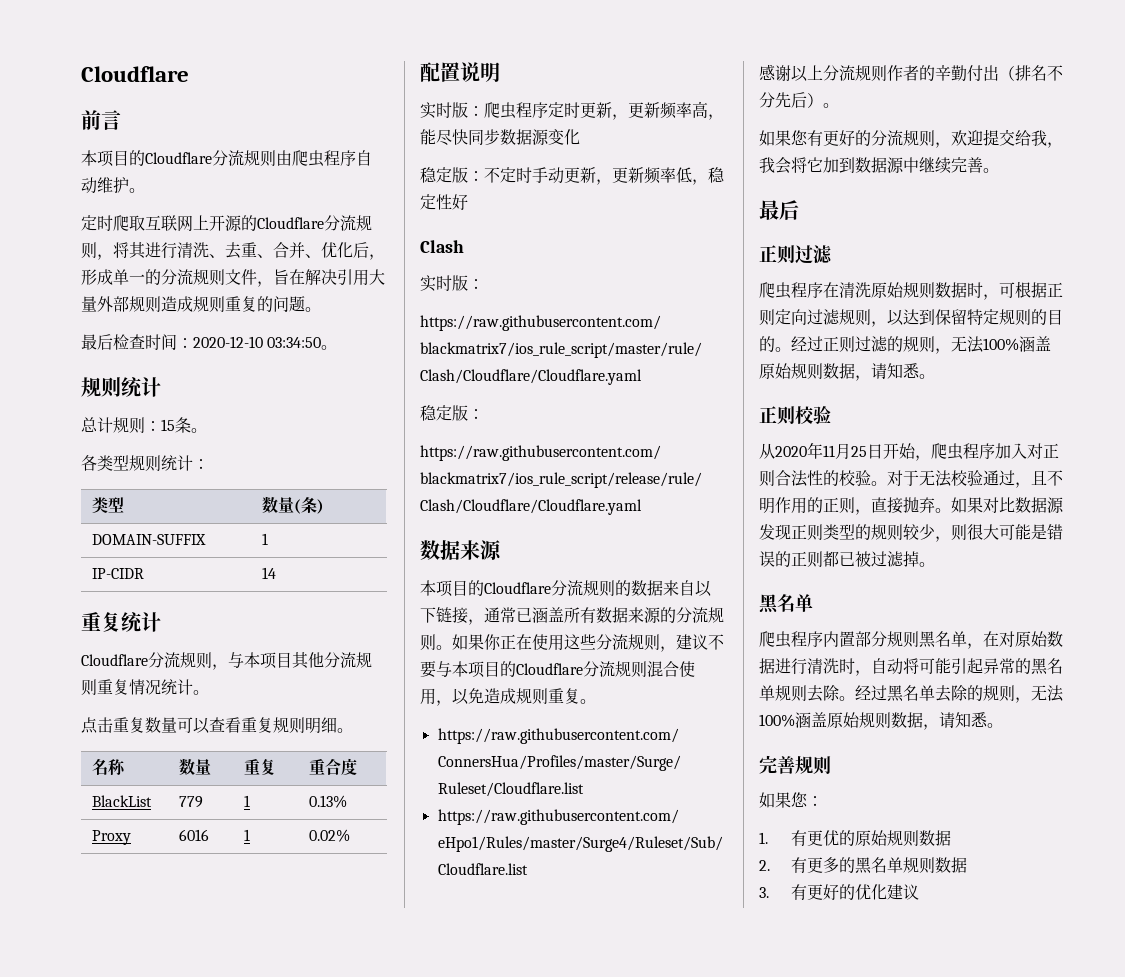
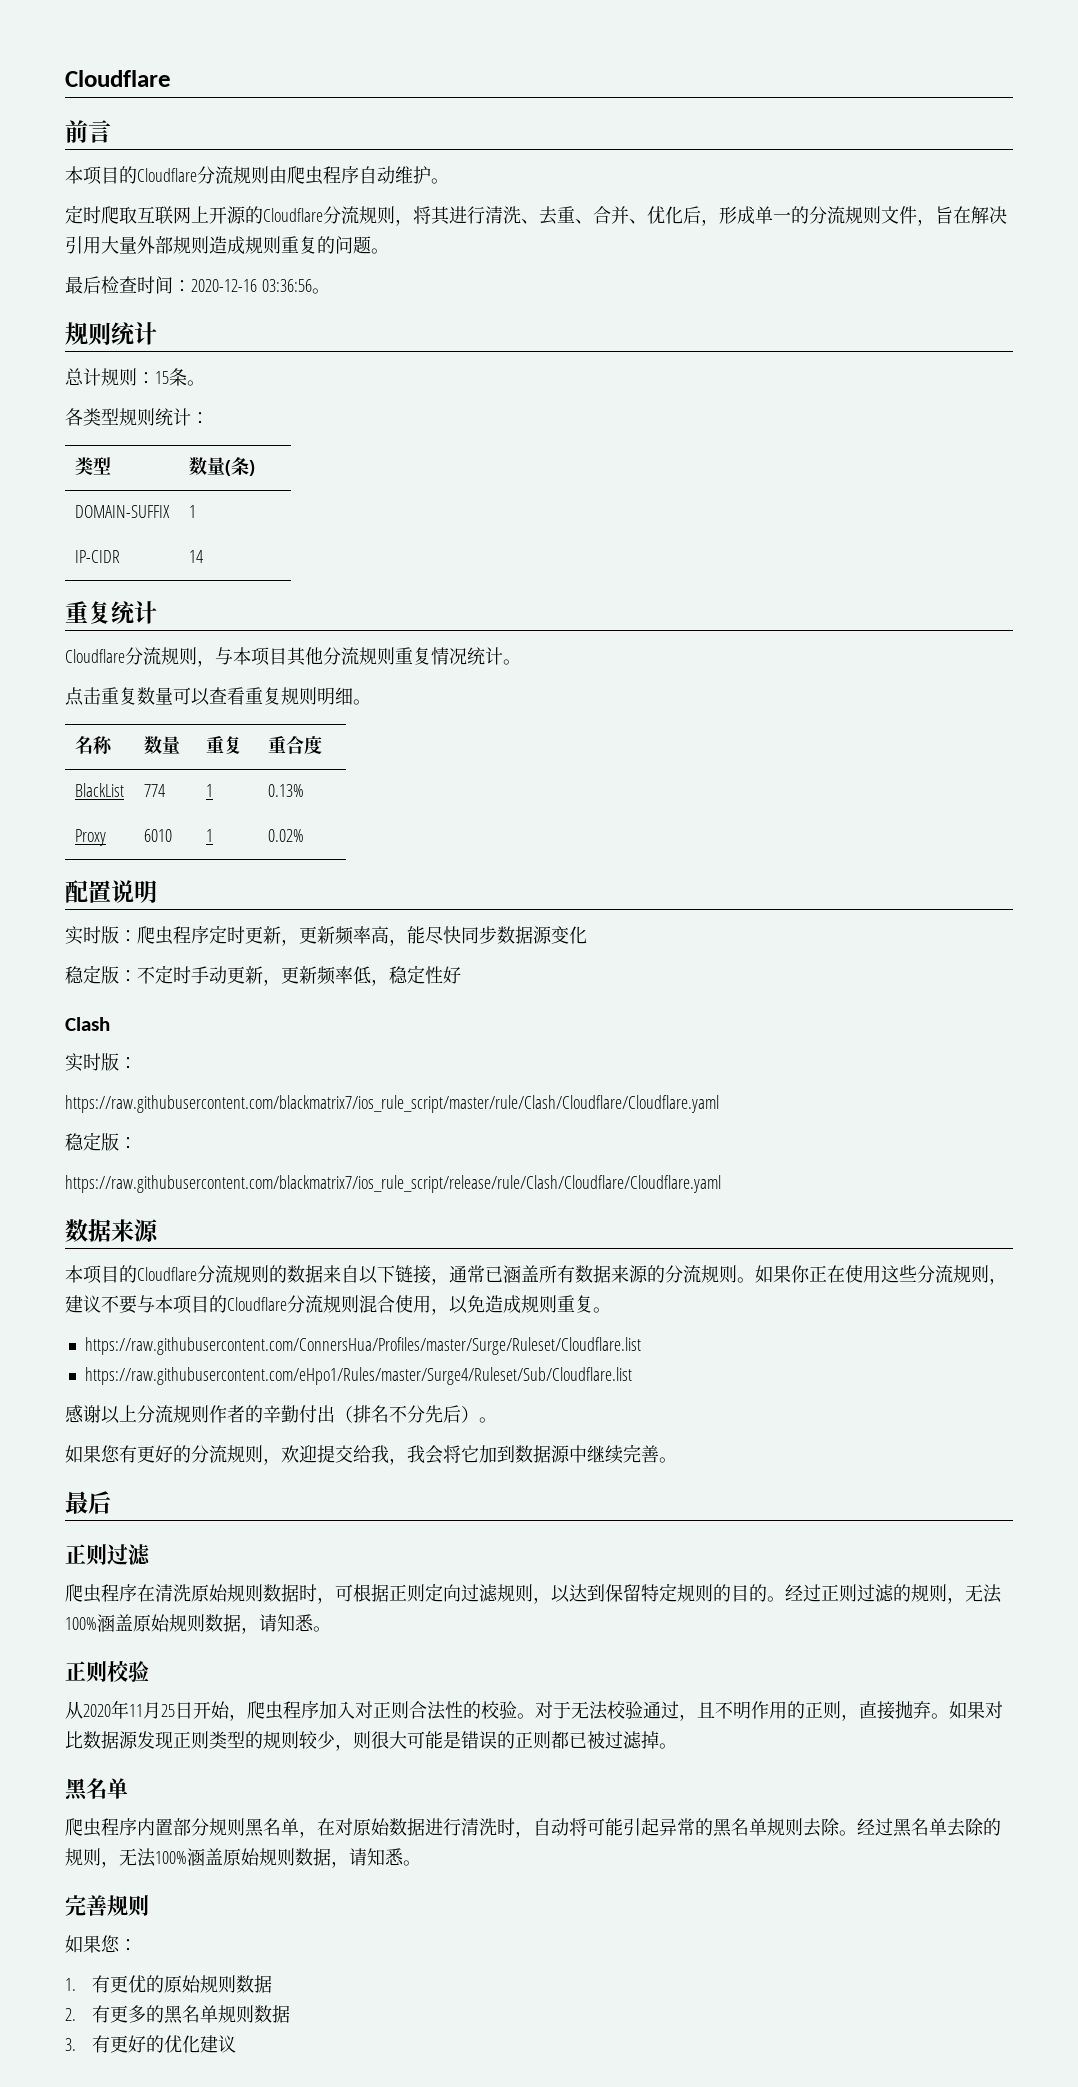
[193,336,322,348] 2020-12-10 03:34:50 -> [191,279,312,292] 2020-12-16 03:36:56
[179,796,204,808] 779 -> [143,784,165,797] 774
[179,829,210,841] 6016 -> [143,829,172,842] 6010

